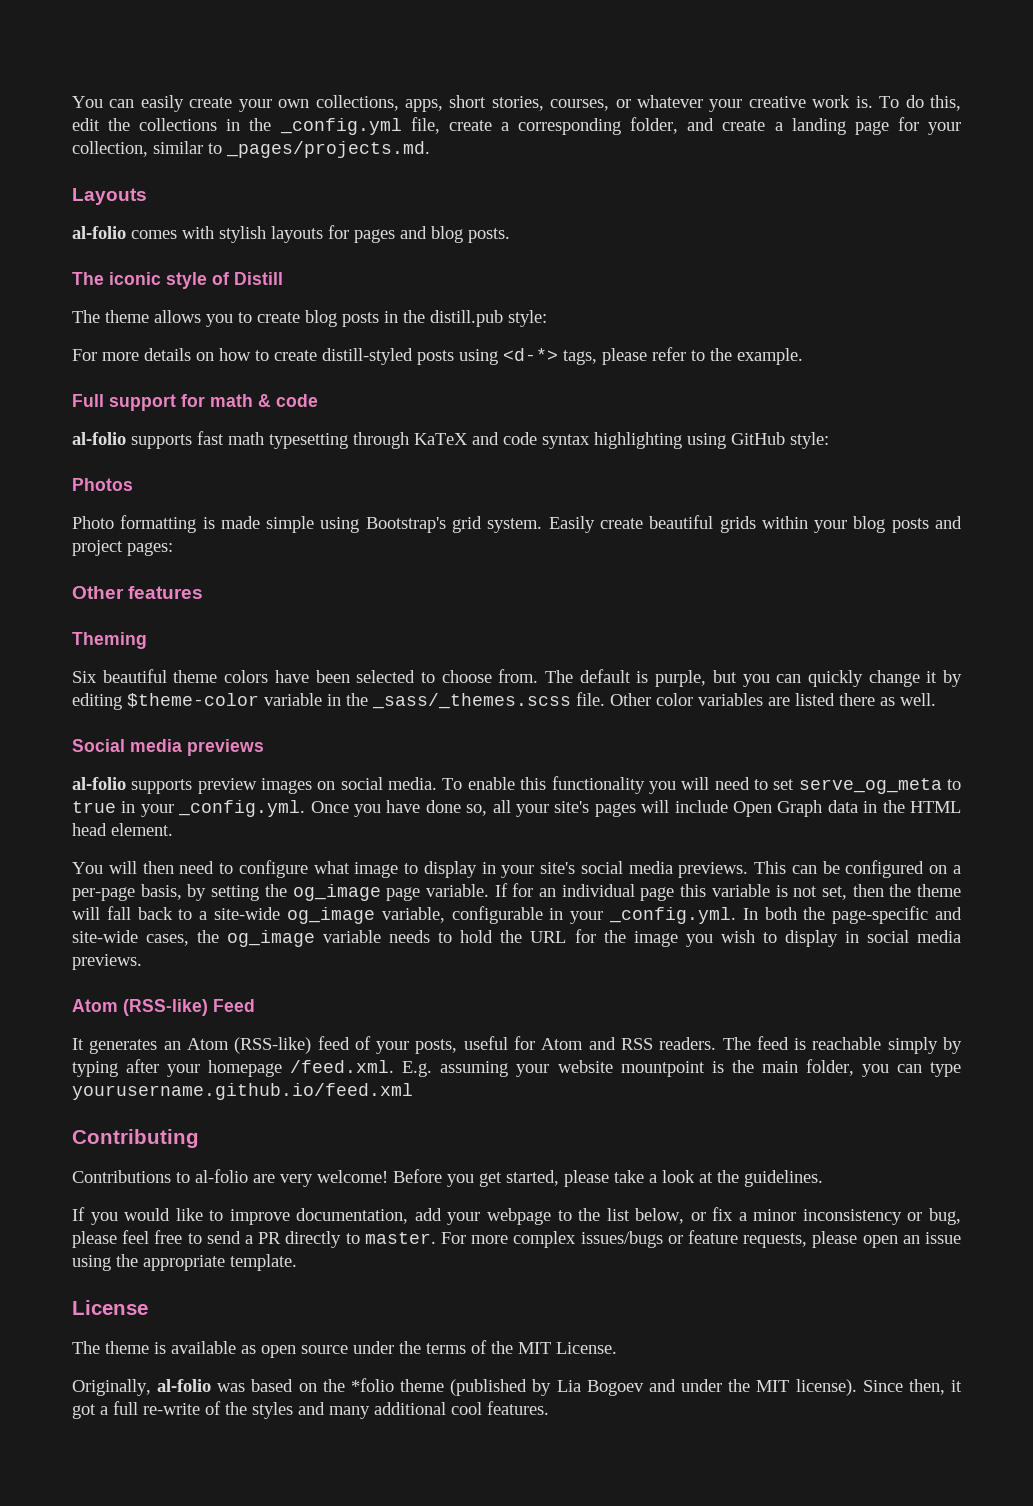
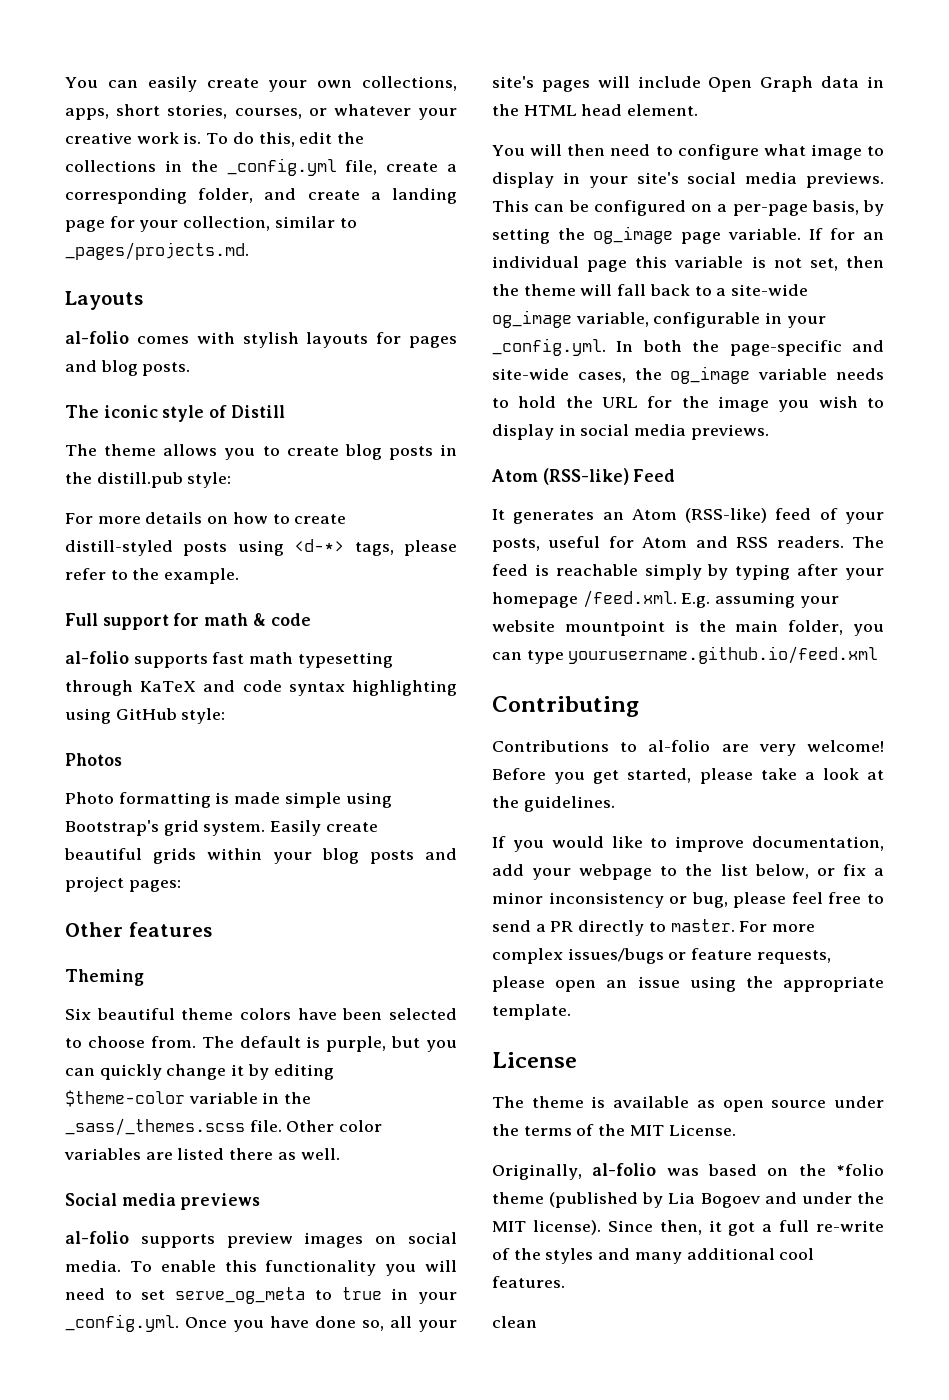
(549, 1408) none -> [492,1316,537,1328] // clean

